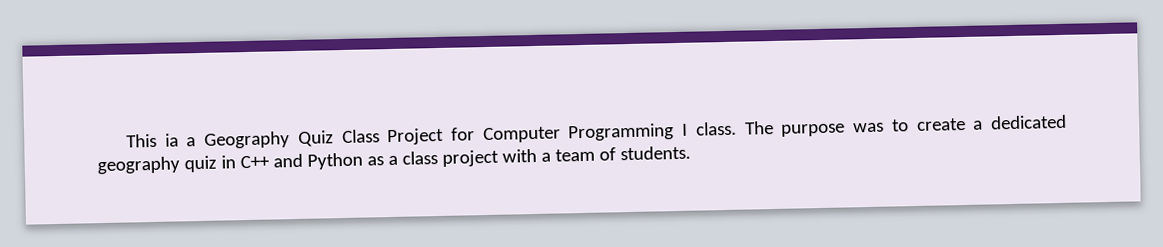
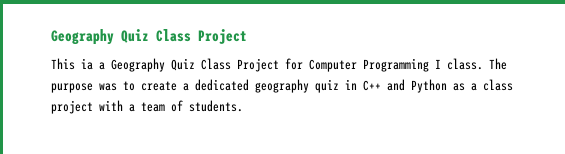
(125, 140) none -> [51,29,247,45] Geography Quiz Class Project //

